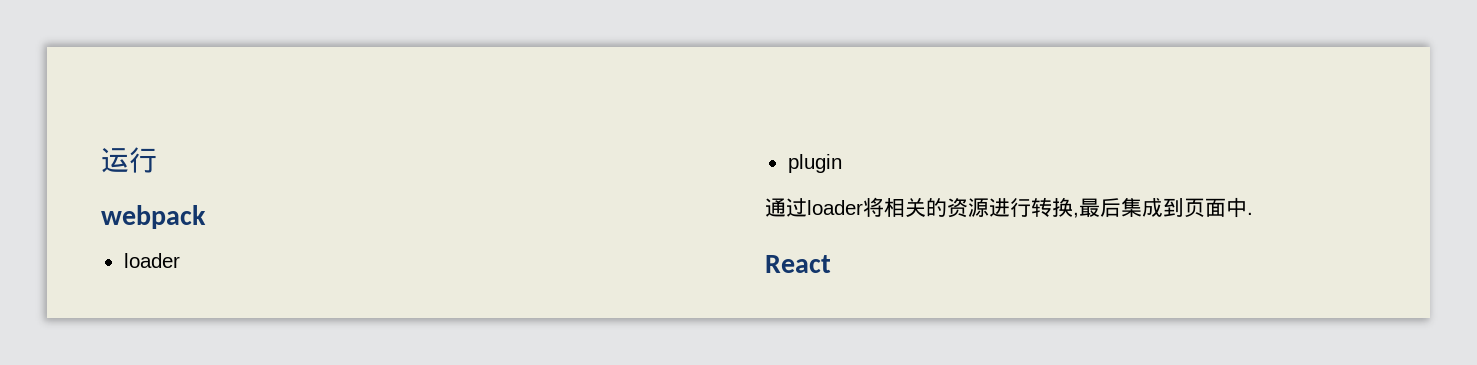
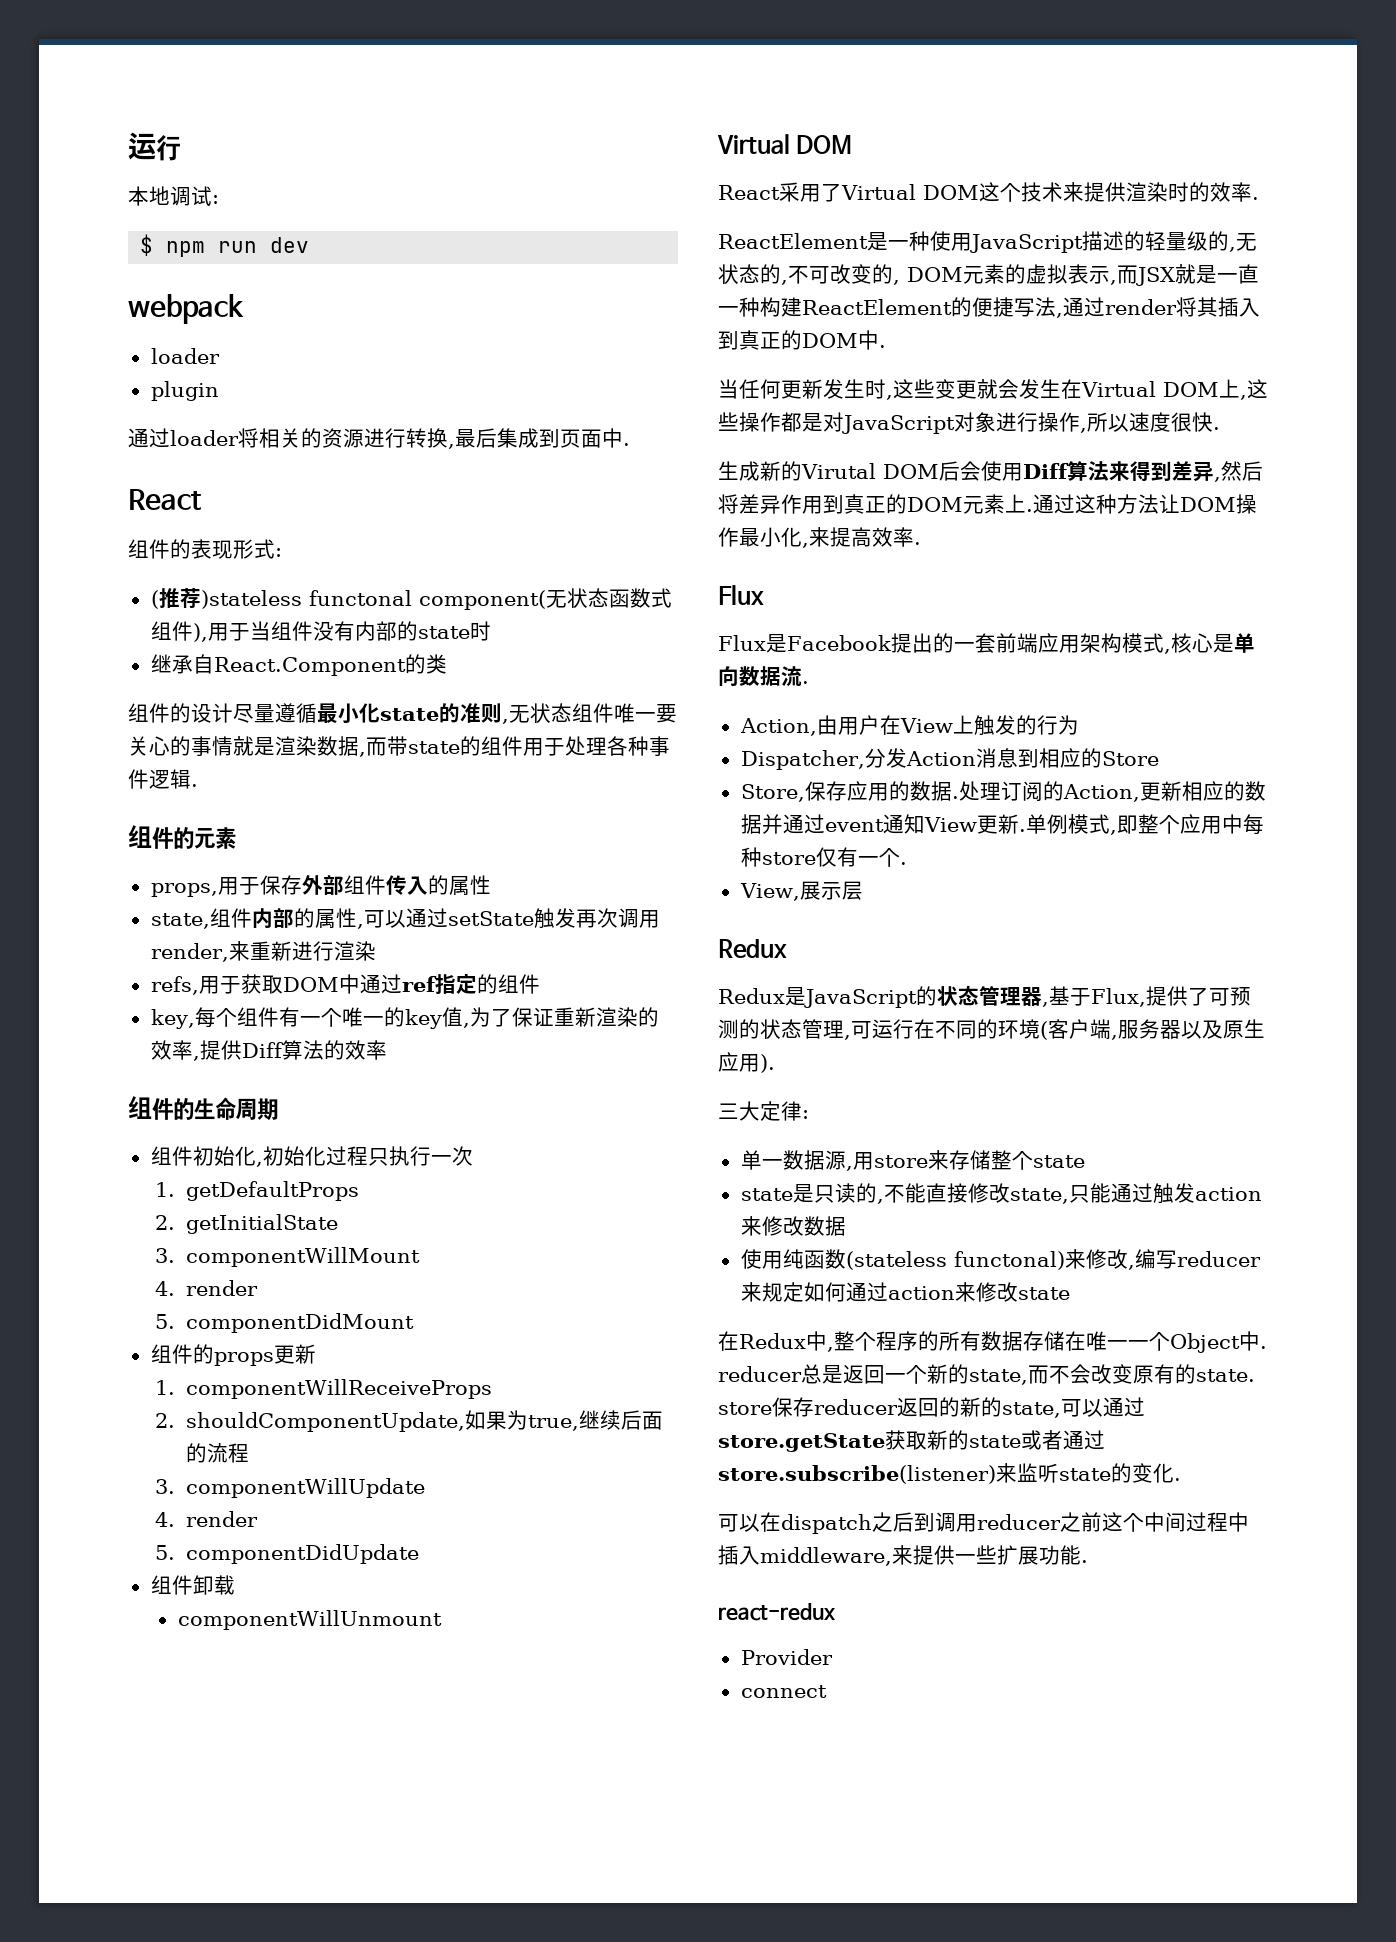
[101,147,157,173] 运行 -> [128,132,181,161] [128,186,219,206] [140,234,310,257] 运行 // 本地调试: // $ npm run dev
(831, 264) none -> [128,539,282,559] [150,588,672,610] [150,621,491,642] [150,654,447,676] [128,703,677,724] [128,736,670,757] [128,769,198,789] [128,825,236,849] [150,875,491,897] [150,908,660,929] [150,941,376,962] [150,974,540,995] [150,1007,659,1029] [150,1040,387,1061] [128,1096,278,1121] [150,1146,473,1167] [155,1181,359,1201] [155,1214,338,1234] [155,1247,420,1267] [155,1280,258,1296] [155,1313,414,1333] [150,1344,316,1366] [155,1379,492,1399] [155,1410,663,1432] [185,1443,249,1463] [155,1478,425,1498] [155,1511,258,1527] [155,1544,419,1564] [150,1575,235,1595] [177,1610,442,1630] [717,134,853,154] [718,182,1259,202] [718,231,1257,253] [718,264,1259,286] [718,297,1260,318] [718,330,886,350] [718,379,1268,400] [718,412,1220,434] [718,461,1263,482] [718,494,1257,514] [718,527,921,548] [718,585,764,605] [718,633,1255,654] [718,666,809,687] [739,715,1079,736] [740,748,1159,770] [740,781,1266,802] [740,814,1264,835] [740,847,907,867] [739,881,863,901] [718,939,787,958] [718,985,1251,1008] [718,1019,1265,1040] [718,1052,775,1073] [718,1101,809,1121] [740,1150,1085,1171] [740,1183,1262,1204] [740,1216,846,1236] [740,1249,1261,1270] [740,1282,1070,1302] [718,1331,1267,1353] [718,1364,1255,1385] [718,1397,1145,1418] [718,1430,1105,1452] [718,1463,1181,1484] [718,1512,1249,1534] [718,1545,1088,1566] [718,1603,836,1621] [740,1649,833,1665] [740,1685,827,1698] // 组件的表现形式: // (推荐)stateless functonal component(无状态函数式组件),用于当组件没有内部的state时 // 继承自React.Component的类 // 组件的设计尽量遵循最小化state的准则,无状态组件唯一要关心的事情就是渲染数据,而带state的组件用于处理各种事件逻辑. // 组件的元素 // props,用于保存外部组件传入的属性 // state,组件内部的属性,可以通过setState触发再次调用render,来重新进行渲染 // refs,用于获取DOM中通过ref指定的组件 // key,每个组件有一个唯一的key值,为了保证重新渲染的效率,提供Diff算法的效率 // 组件的生命周期 // 组件初始化,初始化过程只执行一次 // 1. getDefaultProps // 2. getInitialState // 3. componentWillMount // 4. render // 5. componentDidMount // 组件的props更新 // 1. componentWillReceiveProps // 2. shouldComponentUpdate,如果为true,继续后面的流程 // 3. componentWillUpdate // 4. render // 5. componentDidUpdate // 组件卸载 // componentWillUnmount // Virtual DOM // React采用了Virtual DOM这个技术来提供渲染时的效率. // ReactElement是一种使用JavaScript描述的轻量级的,无状态的,不可改变的, DOM元素的虚拟表示,而JSX就是一直一种构建ReactElement的便捷写法,通过render将其插入到真正的DOM中. // 当任何更新发生时,这些变更就会发生在Virtual DOM上,这些操作都是对JavaScript对象进行操作,所以速度很快. // 生成新的Virutal DOM后会使用Diff算法来得到差异,然后将差异作用到真正的DOM元素上.通过这种方法让DOM操作最小化,来提高效率. // Flux // Flux是Facebook提出的一套前端应用架构模式,核心是单向数据流. // Action,由用户在View上触发的行为 // Dispatcher,分发Action消息到相应的Store // Store,保存应用的数据.处理订阅的Action,更新相应的数据并通过event通知View更新.单例模式,即整个应用中每种store仅有一个. // View,展示层 // Redux // Redux是JavaScript的状态管理器,基于Flux,提供了可预测的状态管理,可运行在不同的环境(客户端,服务器以及原生应用). // 三大定律: // 单一数据源,用store来存储整个state // state是只读的,不能直接修改state,只能通过触发action来修改数据 // 使用纯函数(stateless functonal)来修改,编写reducer来规定如何通过action来修改state // 在Redux中,整个程序的所有数据存储在唯一一个Object中. reducer总是返回一个新的state,而不会改变原有的state. store保存reducer返回的新的state,可以通过store.getState获取新的state或者通过store.subscribe(listener)来监听state的变化. // 可以在dispatch之后到调用reducer之前这个中间过程中插入middleware,来提供一些扩展功能. // react-redux // Provider // connect

